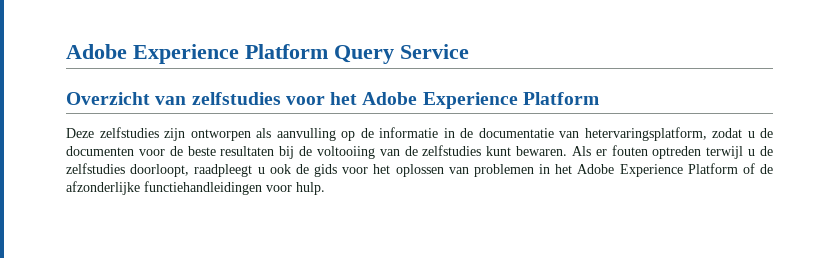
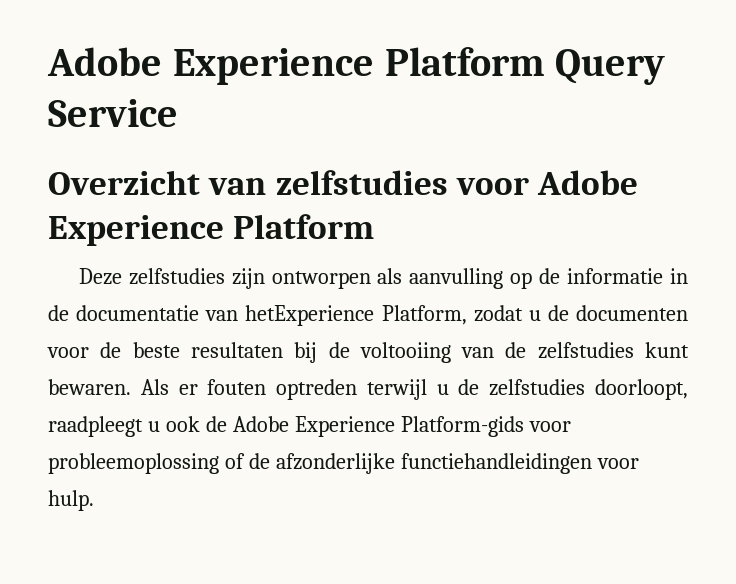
[330,92,358,105] het -> (529, 186) none
[584,127,707,141] hetervaringsplatform, -> [245,305,467,326] hetExperience Platform,
[314,163,738,177] gids voor het oplossen van problemen in het Adobe Experience Platform -> [232,416,571,437] [48,453,219,474] Adobe Experience Platform-gids voor probleemoplossing

